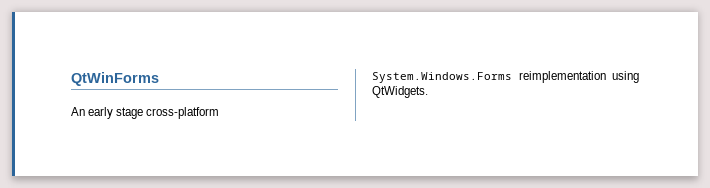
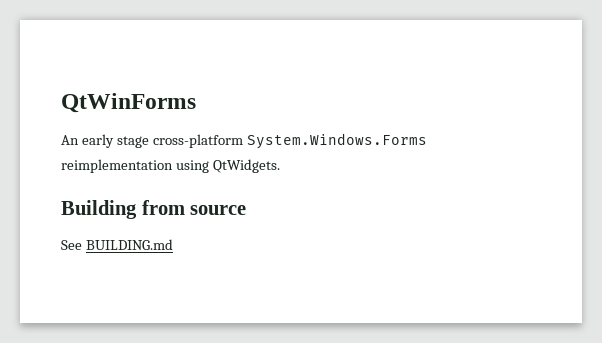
(428, 92) none -> [61,200,247,219] [61,239,173,250] // Building from source // See BUILDING.md

